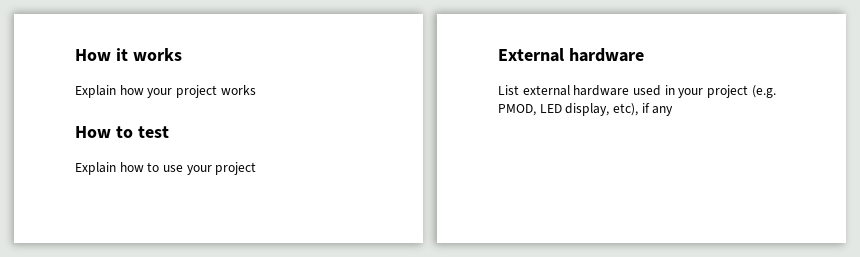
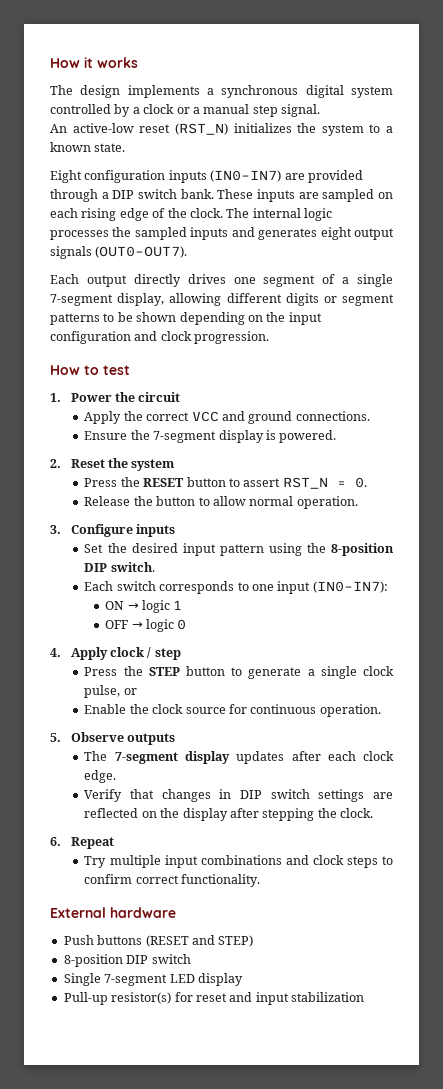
[75,85,256,98] [75,126,169,138] [75,162,257,175] [498,48,644,62] [498,85,776,98] [498,103,674,116] Explain how your project works // How to test // Explain how to use your project // External hardware // List external hardware used in your project (e.g. PMOD, LED display, etc), if any -> [50,85,394,98] [50,104,320,117] [50,123,393,136] [50,142,126,152] [50,170,363,183] [50,189,393,202] [50,208,332,221] [50,227,394,240] [50,246,188,259] [50,274,393,287] [50,293,394,306] [50,312,322,325] [50,331,270,344] [50,365,130,375] [50,392,181,402] [84,411,370,424] [84,430,337,443] [50,458,175,471] [84,477,367,489] [84,496,358,509] [50,524,176,537] [84,543,394,556] [84,562,155,572] [84,581,388,594] [105,600,183,613] [105,619,187,632] [50,647,181,660] [84,666,394,679] [84,685,137,698] [84,704,381,717] [50,732,176,745] [84,751,394,764] [84,770,117,783] [84,789,393,802] [84,808,374,821] [50,837,114,849] [84,855,393,868] [84,874,261,887] [50,907,176,918] [63,935,254,947] [63,954,191,967] [63,973,243,986] [63,992,364,1005] The design implements a synchronous digital system controlled by a clock or a manual step signal. // An active-low reset (RST_N) initializes the system to a known state. // Eight configuration inputs (IN0–IN7) are provided through a DIP switch bank. These inputs are sampled on each rising edge of the clock. The internal logic processes the sampled inputs and generates eight output signals (OUT0–OUT7). // Each output directly drives one segment of a single 7-segment display, allowing different digits or segment patterns to be shown depending on the input configuration and clock progression. // How to test // 1. Power the circuit // Apply the correct VCC and ground connections. // Ensure the 7-segment display is powered. // 2. Reset the system // Press the RESET button to assert RST_N = 0. // Release the button to allow normal operation. // 3. Configure inputs // Set the desired input pattern using the 8-position DIP switch. // Each switch corresponds to one input (IN0–IN7): // ON → logic 1 // OFF → logic 0 // 4. Apply clock / step // Press the STEP button to generate a single clock pulse, or // Enable the clock source for continuous operation. // 5. Observe outputs // The 7-segment display updates after each clock edge. // Verify that changes in DIP switch settings are reflected on the display after stepping the clock. // 6. Repeat // Try multiple input combinations and clock steps to confirm correct functionality. // External hardware // Push buttons (RESET and STEP) // 8-position DIP switch // Single 7-segment LED display // Pull-up resistor(s) for reset and input stabilization

